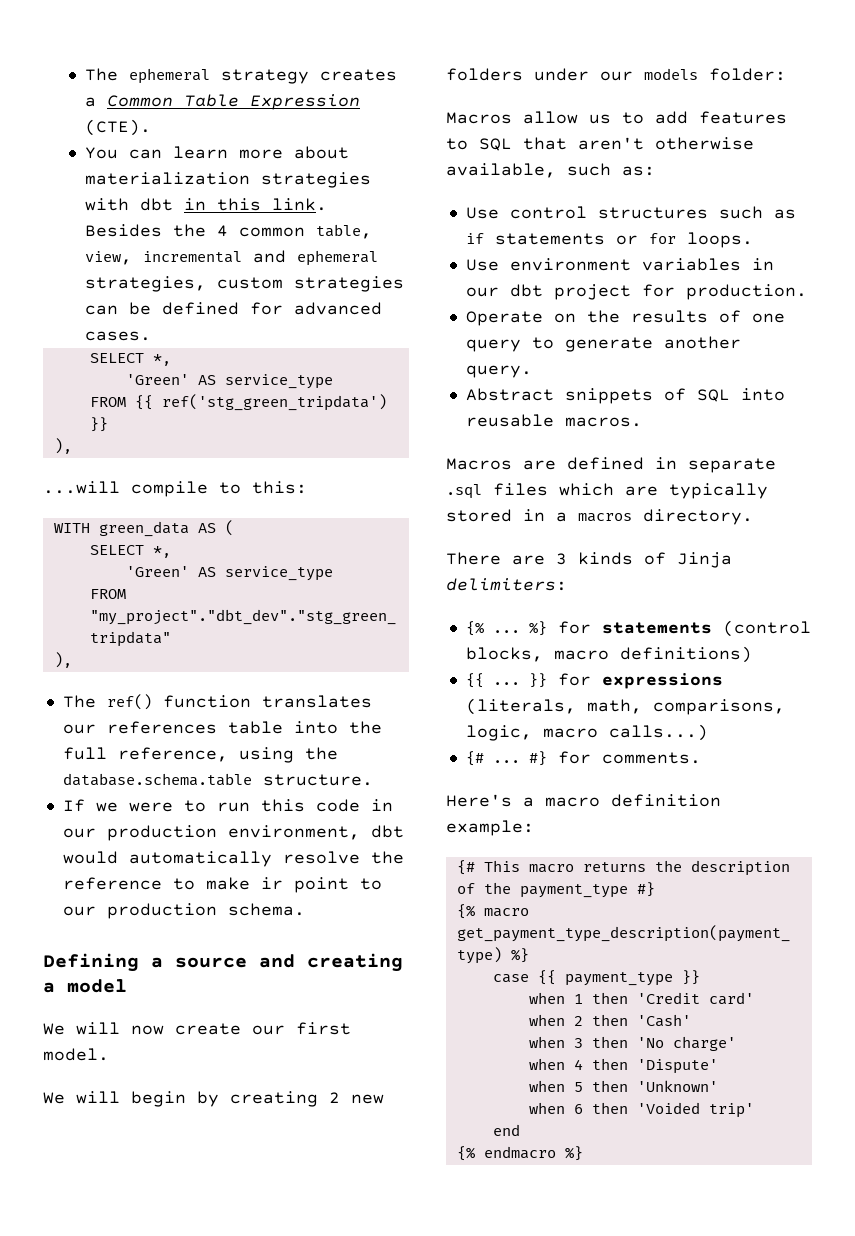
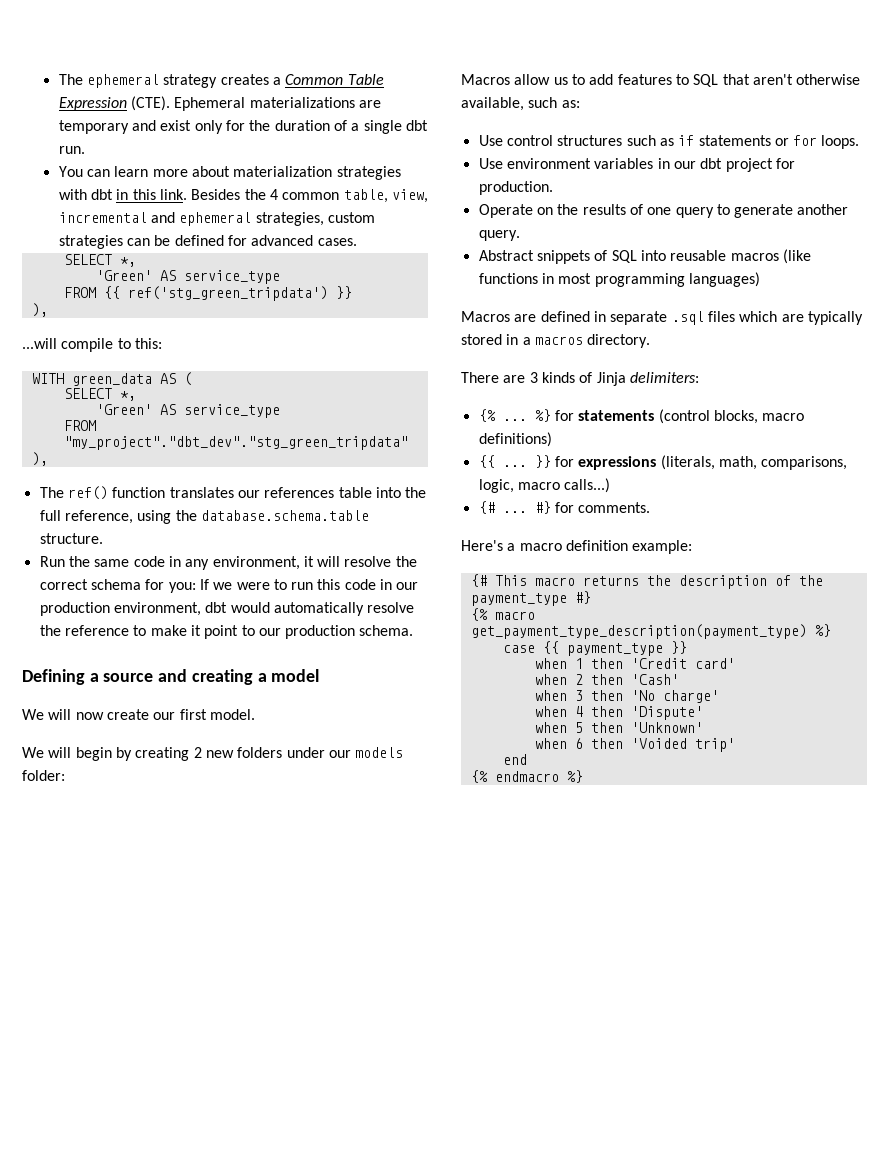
(152, 127) none -> [174,97,382,111] [58,120,428,134] [58,146,85,154] Ephemeral materializations are temporary and exist only for the duration of a single dbt run.
(373, 780) none -> [39,556,417,570] [39,579,196,593] Run the same code in any environment, it will resolve the correct schema for you:
[260,877,283,890] ir -> [190,625,201,636] it
[564,417,642,427] macros. -> [730,249,811,264] [478,272,760,287] macros (like functions in most programming languages)

